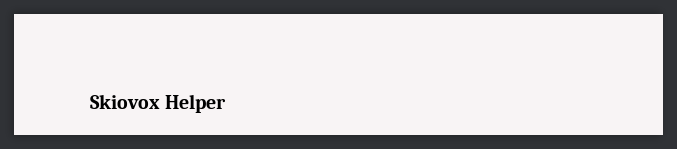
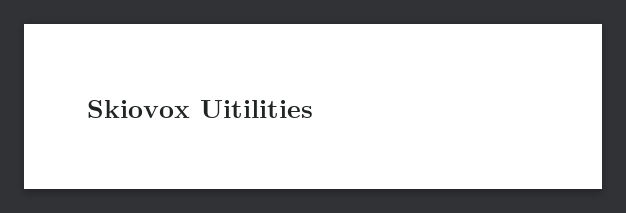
[165,94,227,113] Helper -> [200,100,313,118] Uitilities

